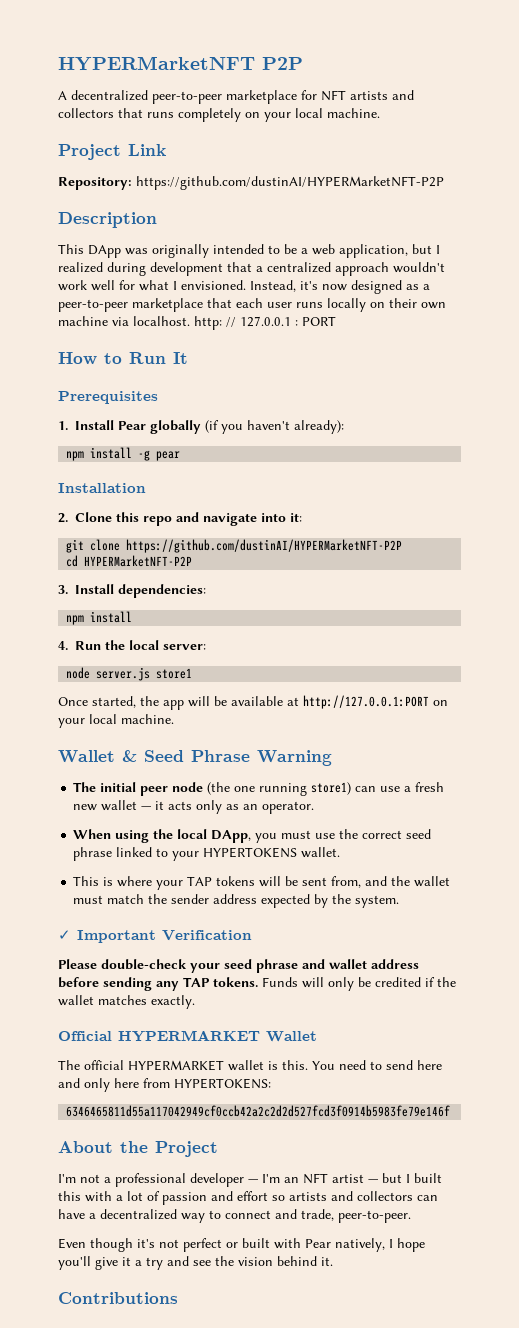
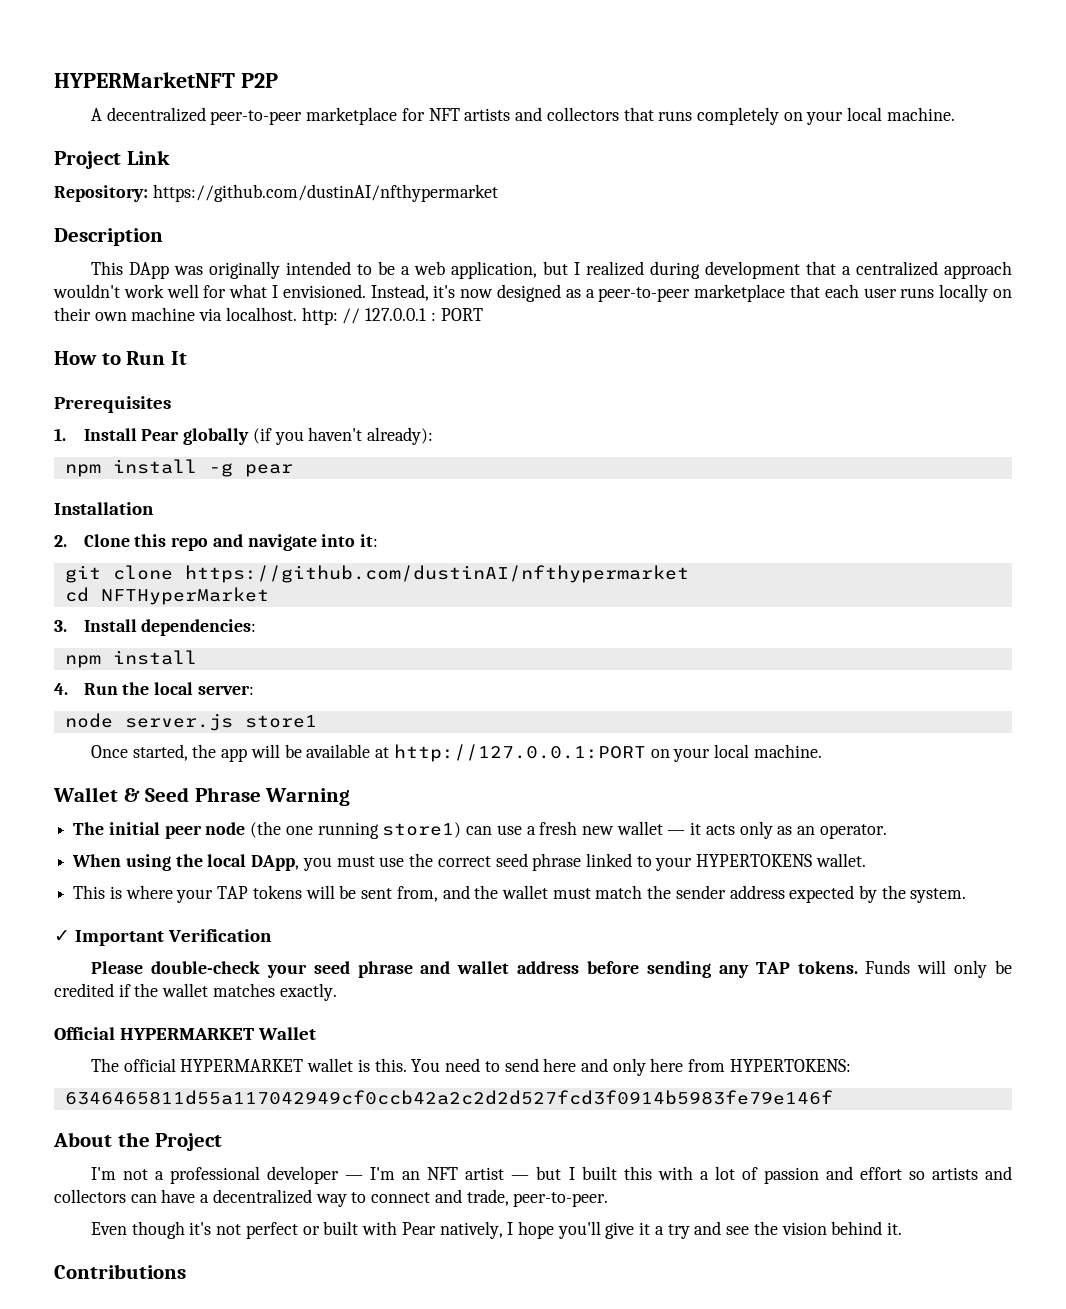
[136,176,444,190] https://github.com/dustinAI/HYPERMarketNFT-P2P -> [152,184,498,202] https://github.com/dustinAI/nfthypermarket
[126,539,403,553] https://github.com/dustinAI/HYPERMarketNFT-P2P -> [184,565,689,583] https://github.com/dustinAI/nfthypermarket
[84,555,193,567] HYPERMarketNFT-P2P -> [100,587,269,605] NFTHyperMarket

